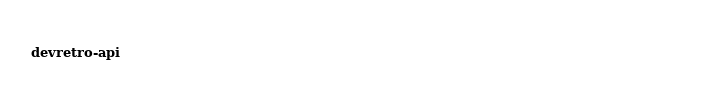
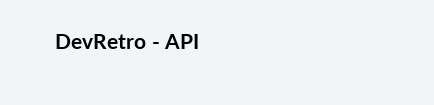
[31,47,120,60] devretro-api -> [55,34,200,49] DevRetro - API

